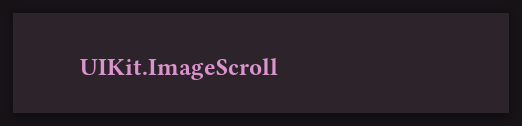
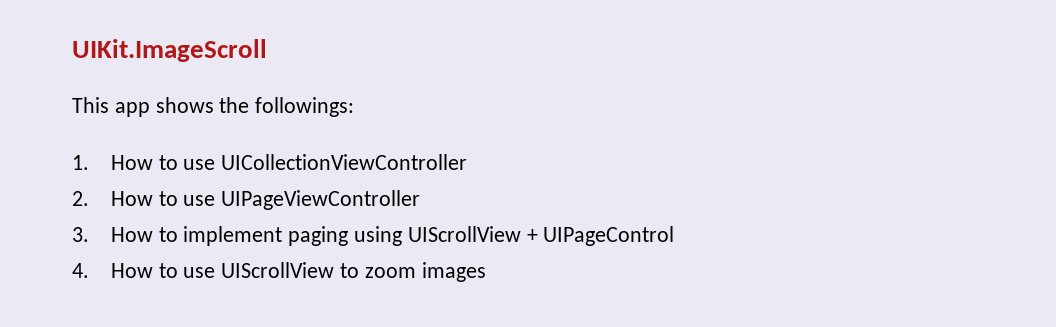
(278, 69) none -> [72,97,355,117] [72,154,468,170] [72,190,421,210] [72,226,675,246] [72,262,486,282] // This app shows the followings: // 1. How to use UICollectionViewController // 2. How to use UIPageViewController // 3. How to implement paging using UIScrollView + UIPageControl // 4. How to use UIScrollView to zoom images

